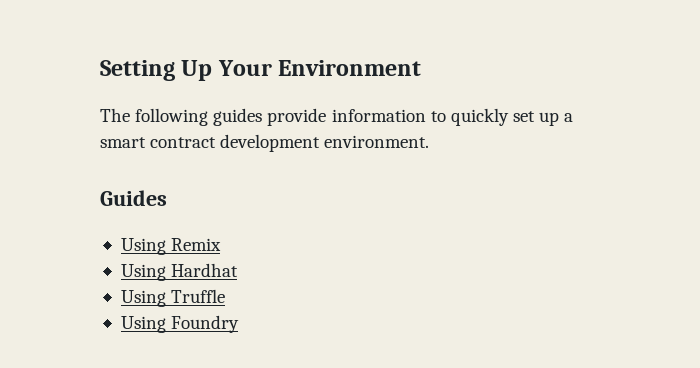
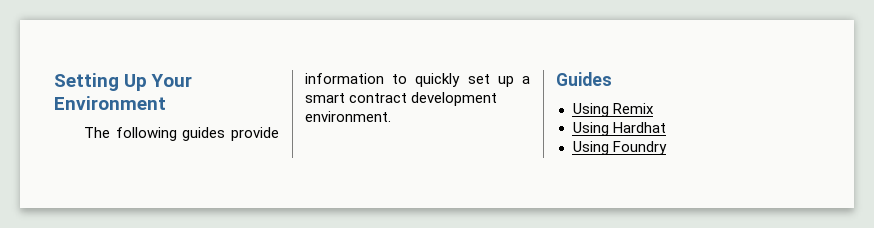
[120,289,226,307] // Using Truffle -> (666, 127) none

